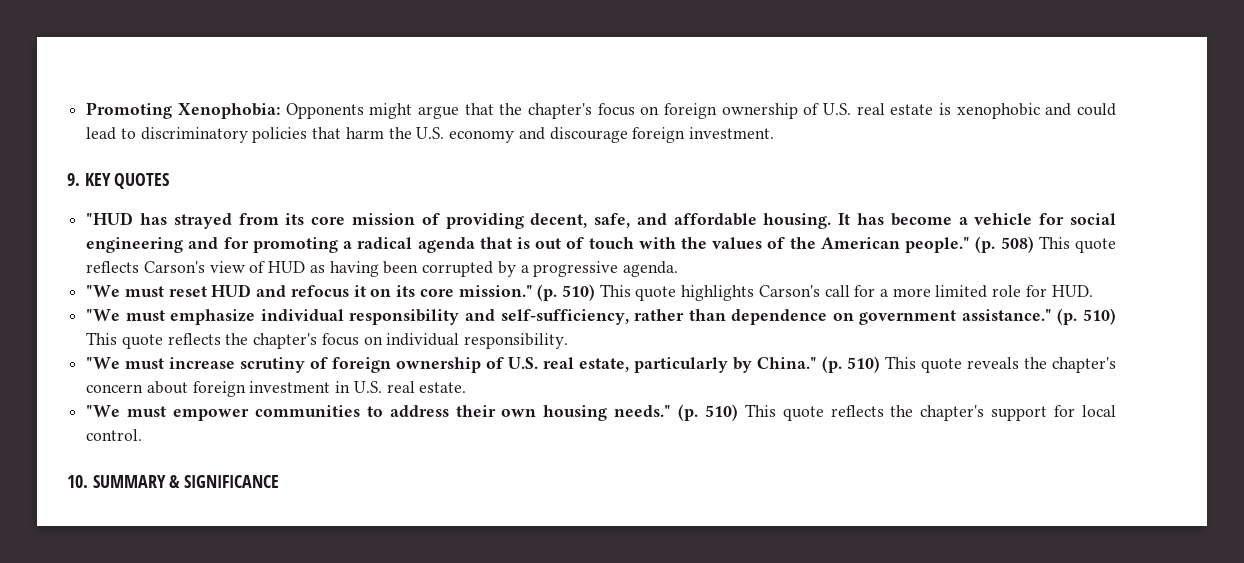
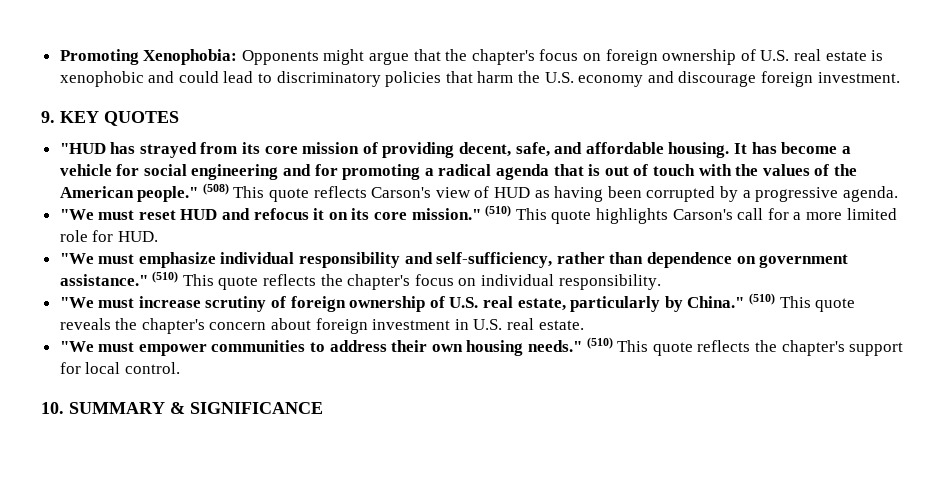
[975,236,1034,253] (p. 508) -> [202,183,229,195] (508)
[537,284,595,301] (p. 510) -> [485,205,512,217] (510)
[1057,308,1117,325] (p. 510) -> [152,271,179,283] (510)
[822,356,881,373] (p. 510) -> [748,293,775,305] (510)
[678,404,738,421] (p. 510) -> [586,337,613,349] (510)

